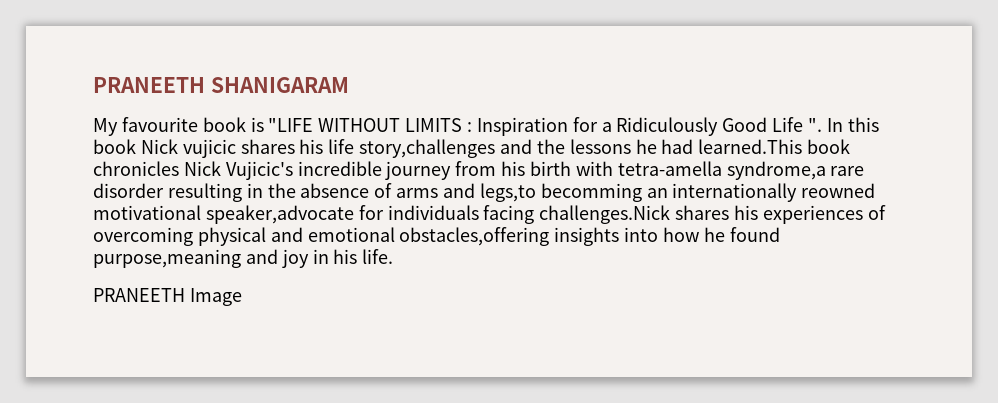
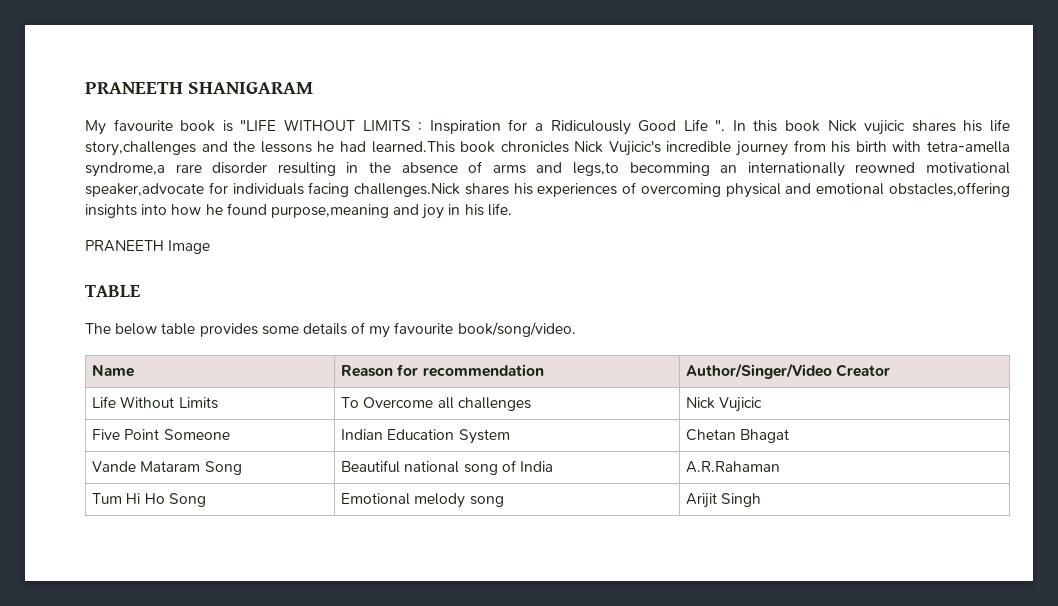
(242, 297) none -> [85,285,140,297] [85,322,576,338] [92,365,135,377] [341,364,544,377] [686,363,891,379] [92,396,218,409] [341,397,531,411] [686,397,763,412] [92,429,230,440] [341,429,510,444] [686,429,790,443] [92,461,242,475] [341,460,553,475] [686,461,781,473] [92,493,206,507] [341,493,504,508] [686,493,762,508] // TABLE // The below table provides some details of my favourite book/song/video. // Name | Reason for recommendation | Author/Singer/Video Creator // Life Without Limits | To Overcome all challenges | Nick Vujicic // Five Point Someone | Indian Education System | Chetan Bhagat // Vande Mataram Song | Beautiful national song of India | A.R.Rahaman // Tum Hi Ho Song | Emotional melody song | Arijit Singh

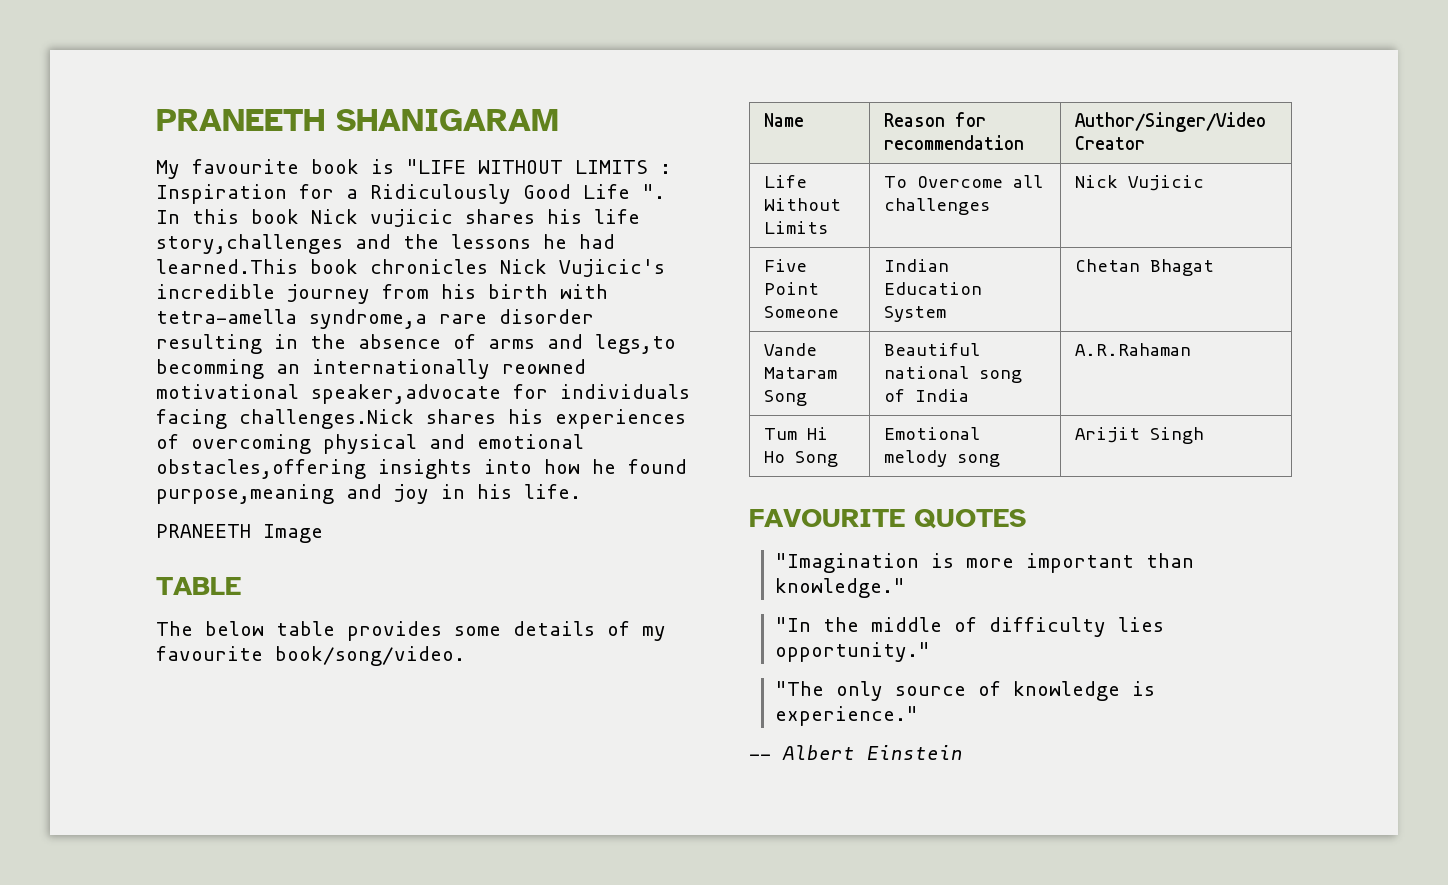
(762, 500) none -> [749,509,1026,529] [775,553,1195,573] [775,578,906,598] [775,617,1165,637] [775,642,931,662] [775,681,1156,701] [775,706,919,726] [749,745,963,760] // FAVOURITE QUOTES // "Imagination is more important than knowledge." // "In the middle of difficulty lies opportunity." // "The only source of knowledge is experience." // -- Albert Einstein

